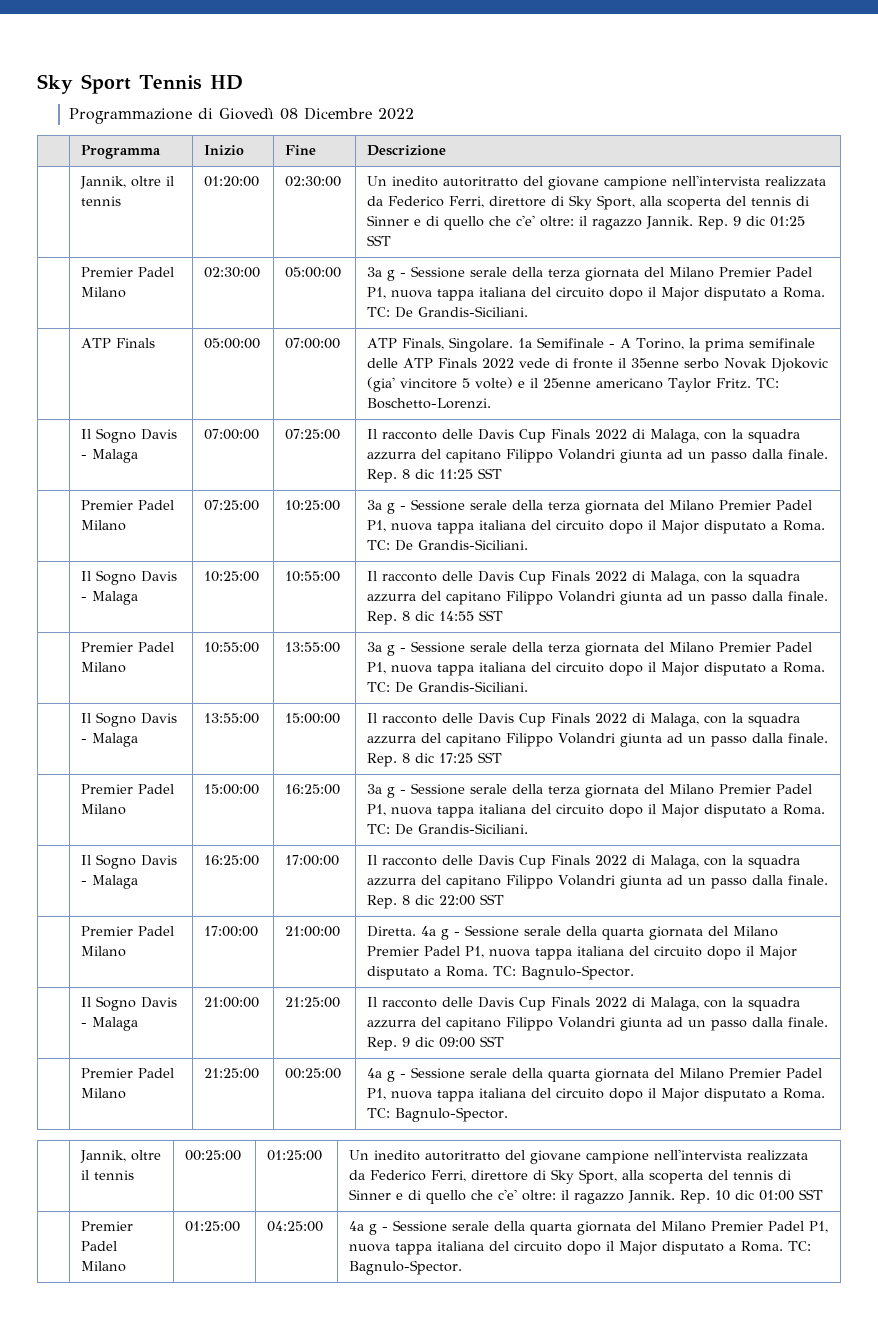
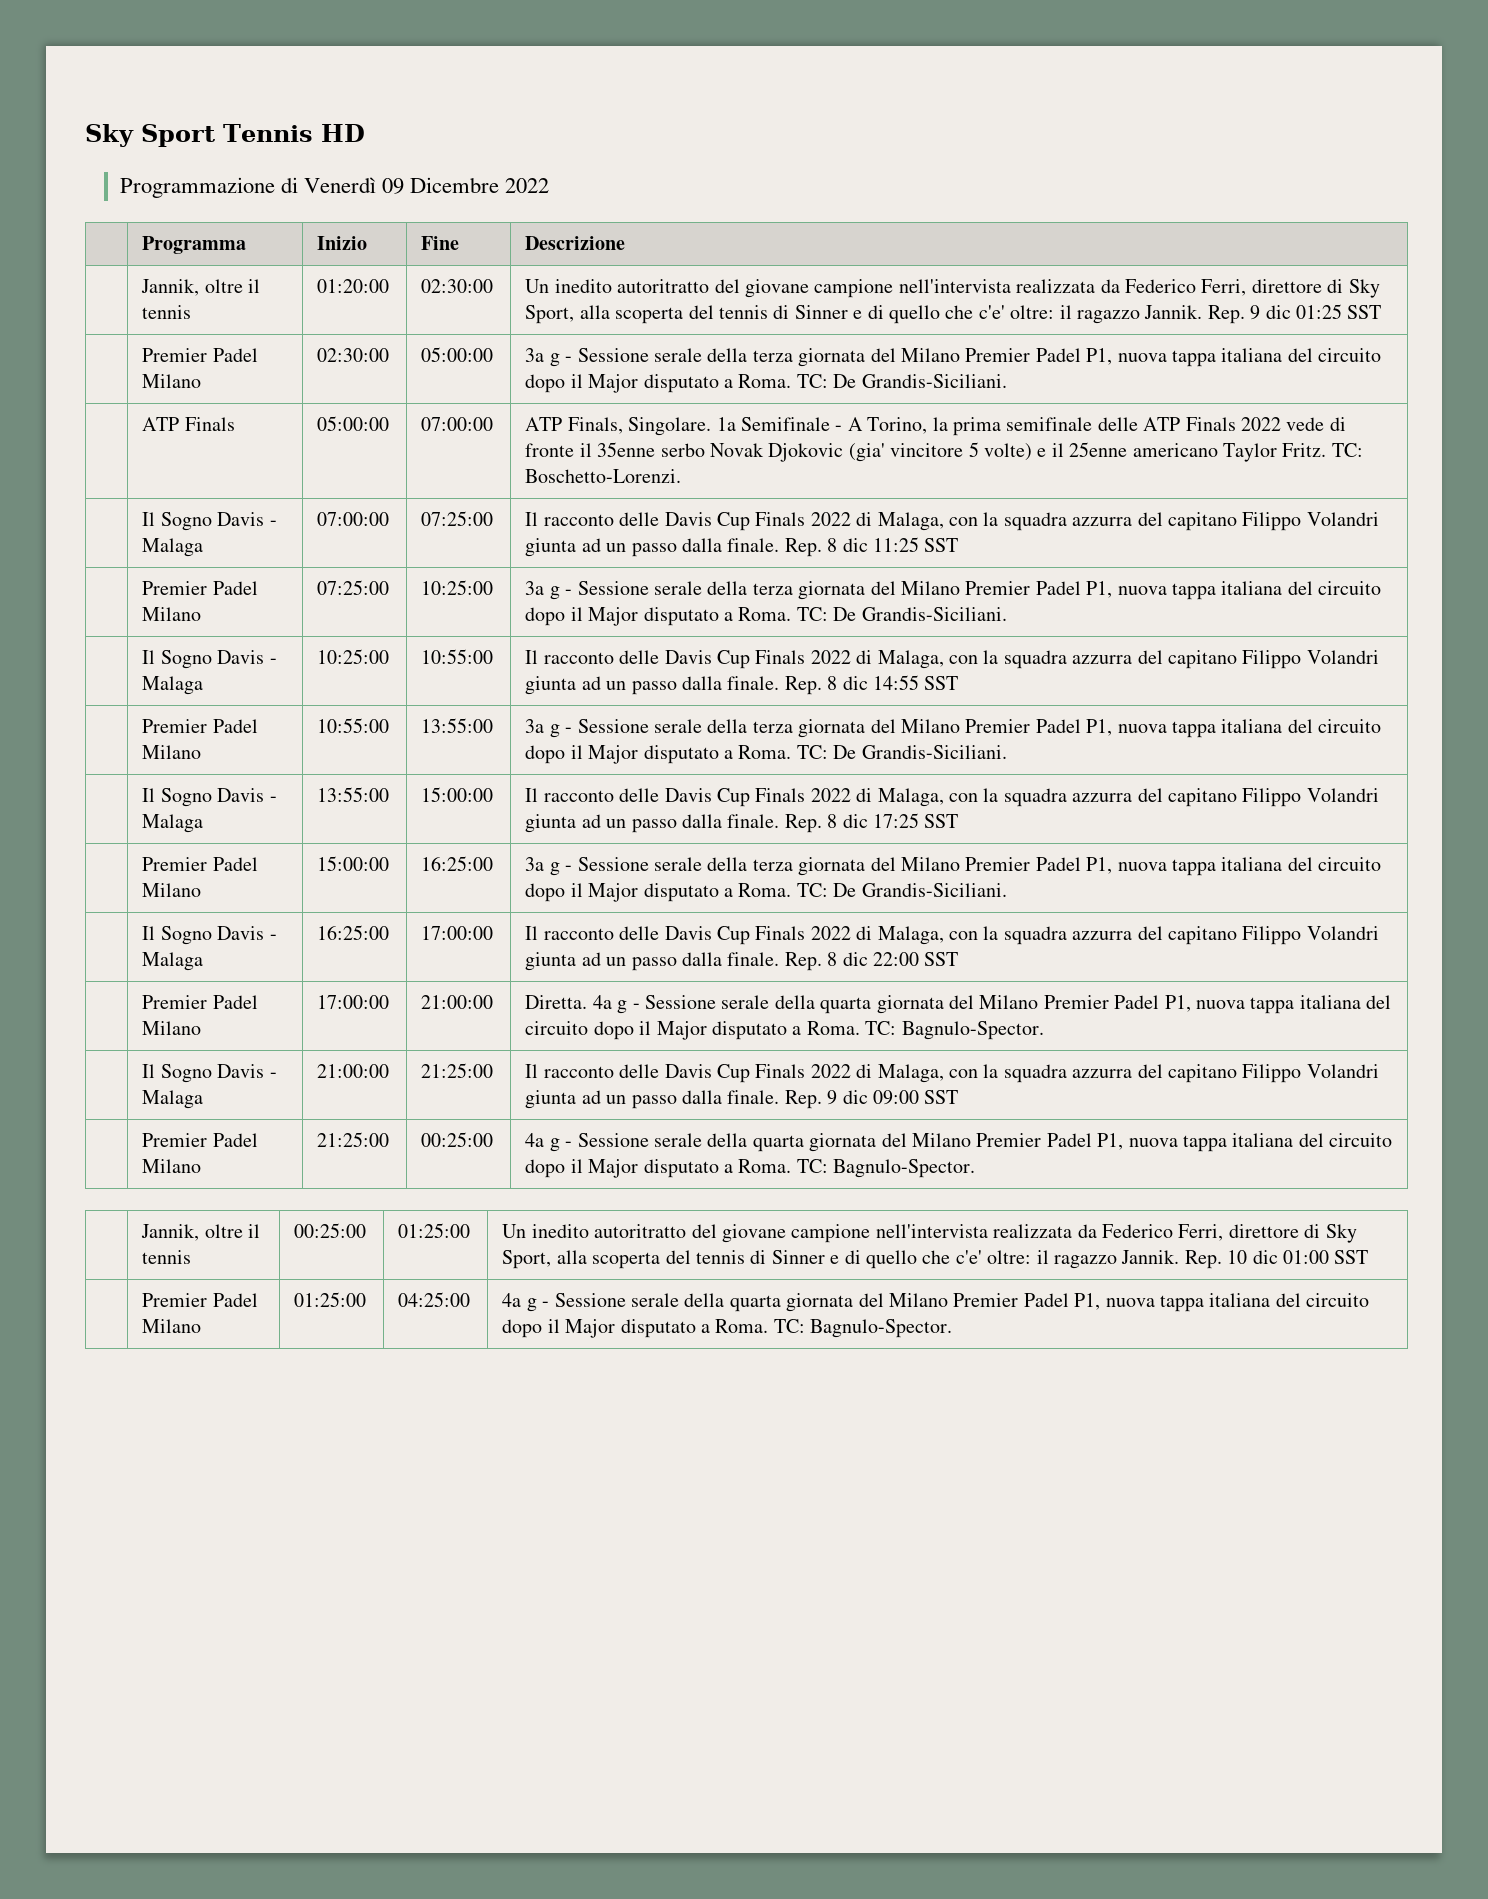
[218,108,298,120] Giovedì 08 -> [304,177,405,194] Venerdì 09

